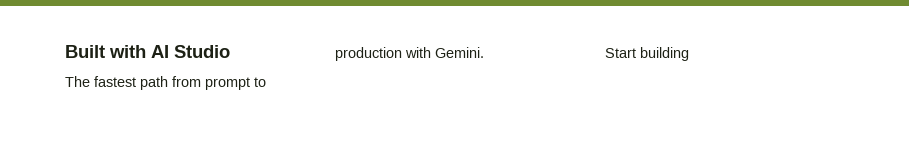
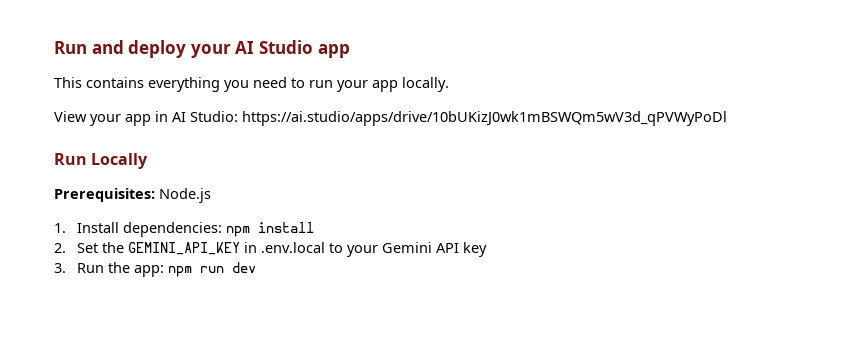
[65,45,230,58] [65,76,266,90] [335,47,484,61] [605,47,689,61] Built with AI Studio // The fastest path from prompt to production with Gemini. // Start building -> [54,40,350,58] [54,77,449,92] [54,111,727,126] [54,153,149,169] [54,188,211,203] [54,222,314,237] [54,242,487,257] [54,262,256,277] Run and deploy your AI Studio app // This contains everything you need to run your app locally. // View your app in AI Studio: https://ai.studio/apps/drive/10bUKizJ0wk1mBSWQm5wV3d_qPVWyPoDl // Run Locally // Prerequisites: Node.js // 1. Install dependencies: npm install // 2. Set the GEMINI_API_KEY in .env.local to your Gemini API key // 3. Run the app: npm run dev

